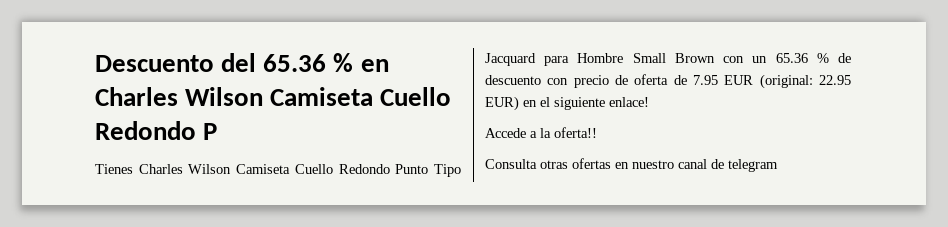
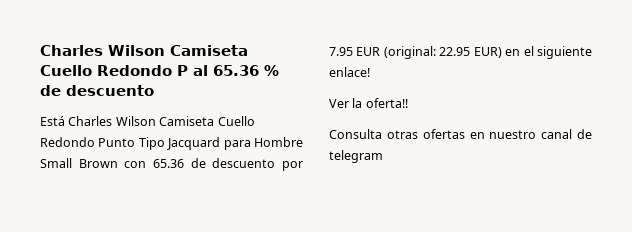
[95,53,389,72] Descuento del 65.36 % en -> (40, 50) none
[95,164,133,174] // Tienes -> [193,65,279,76] [40,85,154,96] [40,116,65,126] al 65.36 % de descuento // Está
[752,53,851,63] [485,74,687,88] un 65.36 % de descuento con precio de oferta de -> [153,158,303,171] 65.36 de descuento por
[485,128,537,138] Accede a -> [329,99,349,108] Ver

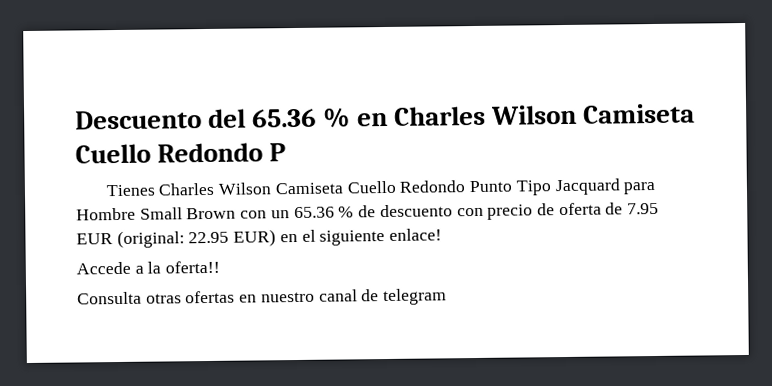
(40, 50) none -> [75,107,388,130] Descuento del 65.36 % en
[193,65,279,76] [40,85,154,96] [40,116,65,126] al 65.36 % de descuento // Está -> [105,184,156,197] // Tienes
[153,158,303,171] 65.36 de descuento por -> [270,202,624,220] un 65.36 % de descuento con precio de oferta de
[329,99,349,108] Ver -> [76,261,144,275] Accede a

